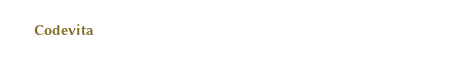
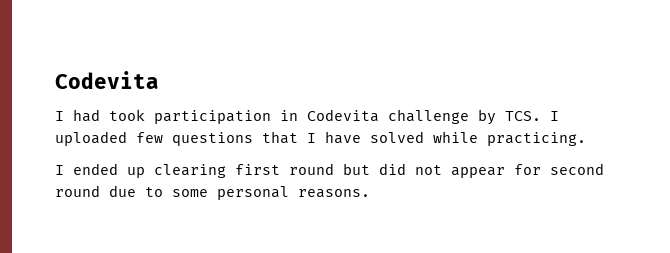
[34,24,94,35] Codevita -> [55,71,159,89] [55,109,559,125] [55,131,586,146] [55,163,604,178] [55,185,370,200] Codevita // I had took participation in Codevita challenge by TCS. I uploaded few questions that I have solved while practicing. // I ended up clearing first round but did not appear for second round due to some personal reasons.

